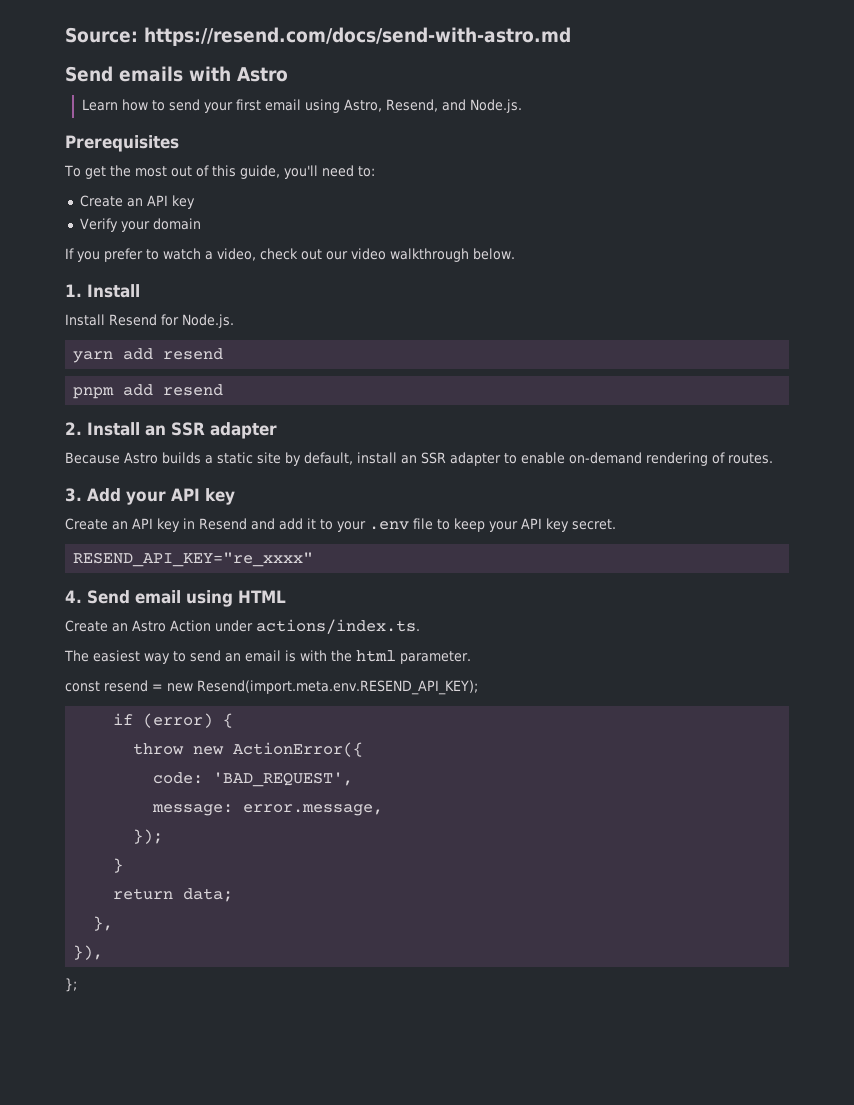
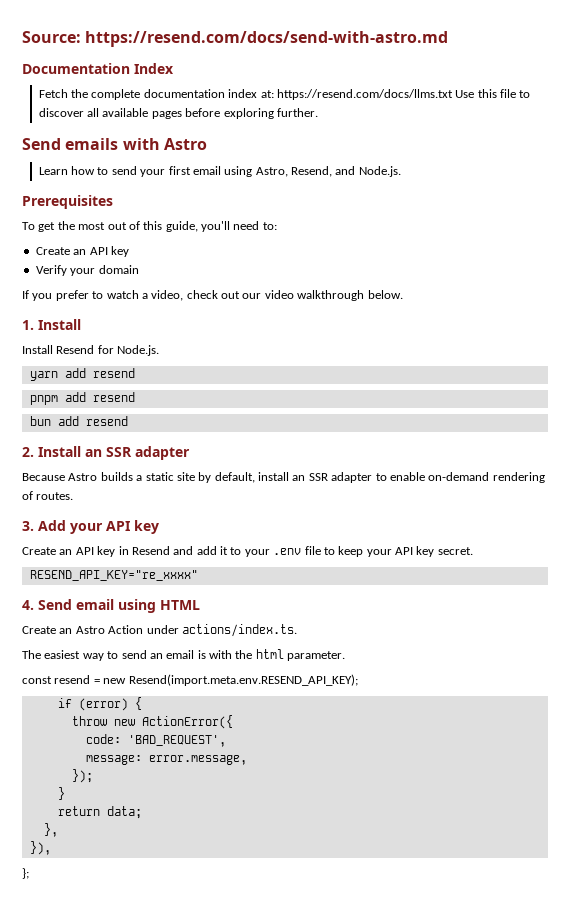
(571, 36) none -> [22,63,174,74] [38,89,531,100] [38,108,318,119] // Documentation Index // Fetch the complete documentation index at: https://resend.com/docs/llms.txt Use this file to discover all available pages before exploring further.
(224, 390) none -> [29,416,128,426] // bun add resend

